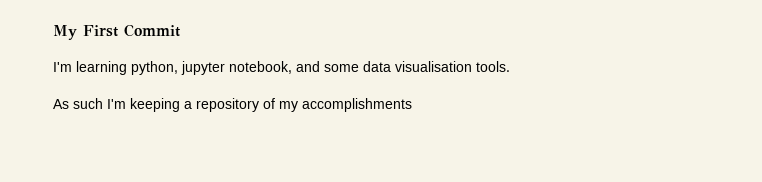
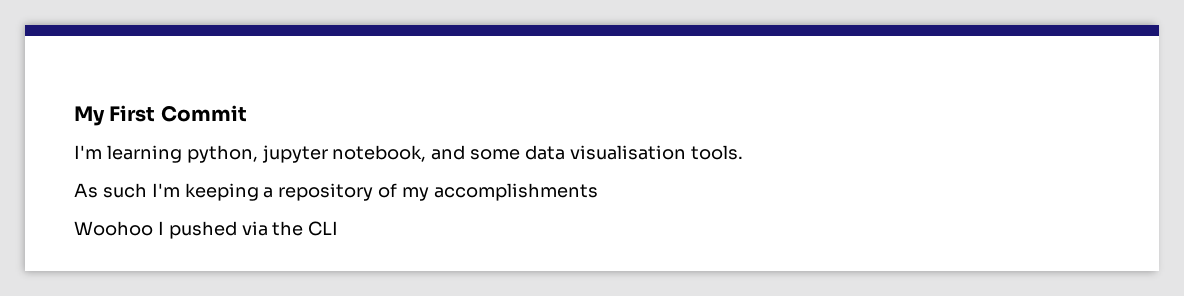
(412, 105) none -> [74,221,339,239] // Woohoo I pushed via the CLI

